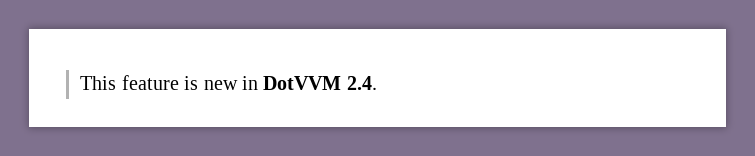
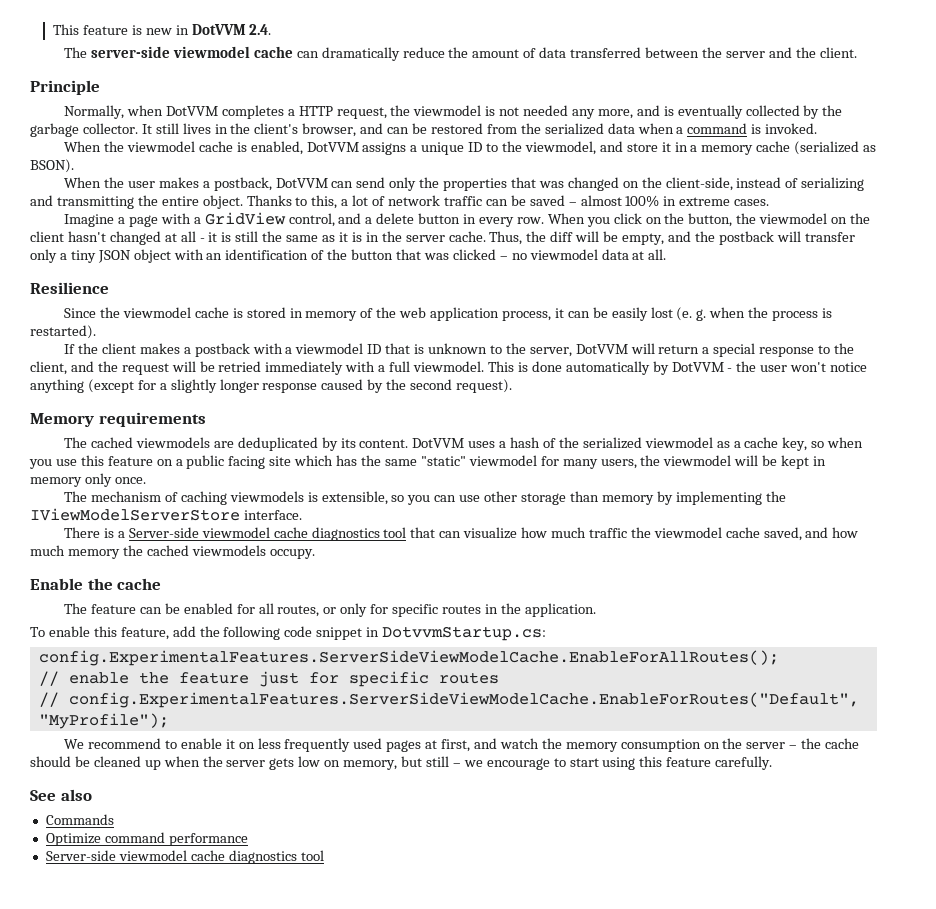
(377, 83) none -> [64,46,857,61] [30,80,100,95] [64,105,843,119] [30,123,818,137] [64,141,877,155] [30,159,74,173] [64,177,865,191] [30,195,770,209] [64,212,871,227] [30,231,855,245] [30,249,667,263] [30,282,109,294] [64,307,833,321] [30,325,96,339] [64,343,855,357] [30,361,868,375] [30,379,513,393] [30,412,206,427] [64,437,864,451] [29,455,827,469] [30,473,146,487] [64,491,786,505] [30,508,302,521] [64,527,859,541] [30,545,315,559] [30,578,162,590] [64,603,596,617] [30,626,547,641] [38,650,779,666] [38,671,499,687] [38,692,859,708] [38,713,169,729] [64,738,860,752] [30,756,773,770] [30,789,92,801] [45,814,114,825] [45,832,248,846] [45,850,324,864] // The server-side viewmodel cache can dramatically reduce the amount of data transferred between the server and the client. // Principle // Normally, when DotVVM completes a HTTP request, the viewmodel is not needed any more, and is eventually collected by the garbage collector. It still lives in the client's browser, and can be restored from the serialized data when a command is invoked. // When the viewmodel cache is enabled, DotVVM assigns a unique ID to the viewmodel, and store it in a memory cache (serialized as BSON). // When the user makes a postback, DotVVM can send only the properties that was changed on the client-side, instead of serializing and transmitting the entire object. Thanks to this, a lot of network traffic can be saved – almost 100% in extreme cases. // Imagine a page with a GridView control, and a delete button in every row. When you click on the button, the viewmodel on the client hasn't changed at all - it is still the same as it is in the server cache. Thus, the diff will be empty, and the postback will transfer only a tiny JSON object with an identification of the button that was clicked – no viewmodel data at all. // Resilience // Since the viewmodel cache is stored in memory of the web application process, it can be easily lost (e. g. when the process is restarted). // If the client makes a postback with a viewmodel ID that is unknown to the server, DotVVM will return a special response to the client, and the request will be retried immediately with a full viewmodel. This is done automatically by DotVVM - the user won't notice anything (except for a slightly longer response caused by the second request). // Memory requirements // The cached viewmodels are deduplicated by its content. DotVVM uses a hash of the serialized viewmodel as a cache key, so when you use this feature on a public facing site which has the same "static" viewmodel for many users, the viewmodel will be kept in memory only once. // The mechanism of caching viewmodels is extensible, so you can use other storage than memory by implementing the IViewModelServerStore interface. // There is a Server-side viewmodel cache diagnostics tool that can visualize how much traffic the viewmodel cache saved, and how much memory the cached viewmodels occupy. // Enable the cache // The feature can be enabled for all routes, or only for specific routes in the application. // To enable this feature, add the following code snippet in DotvvmStartup.cs: // config.ExperimentalFeatures.ServerSideViewModelCache.EnableForAllRoutes(); // // enable the feature just for specific routes // // config.ExperimentalFeatures.ServerSideViewModelCache.EnableForRoutes("Default", "MyProfile"); // We recommend to enable it on less frequently used pages at first, and watch the memory consumption on the server – the cache should be cleaned up when the server gets low on memory, but still – we encourage to start using this feature carefully. // See also // Commands // Optimize command performance // Server-side viewmodel cache diagnostics tool

